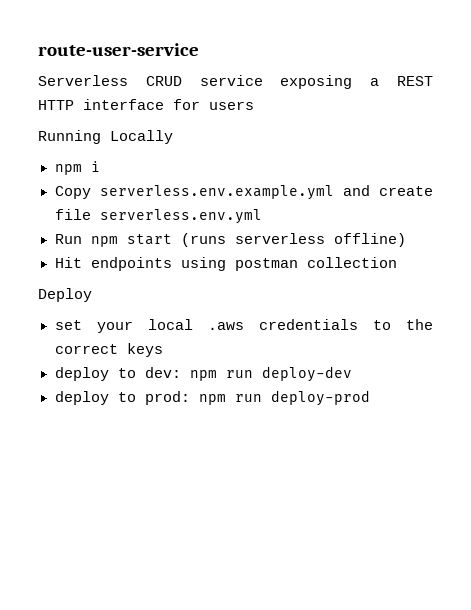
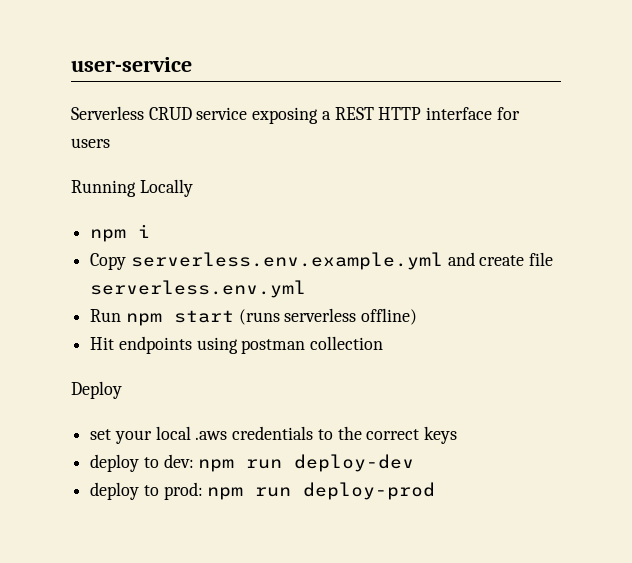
[38,43,199,56] route-user-service -> [71,57,192,72] user-service

